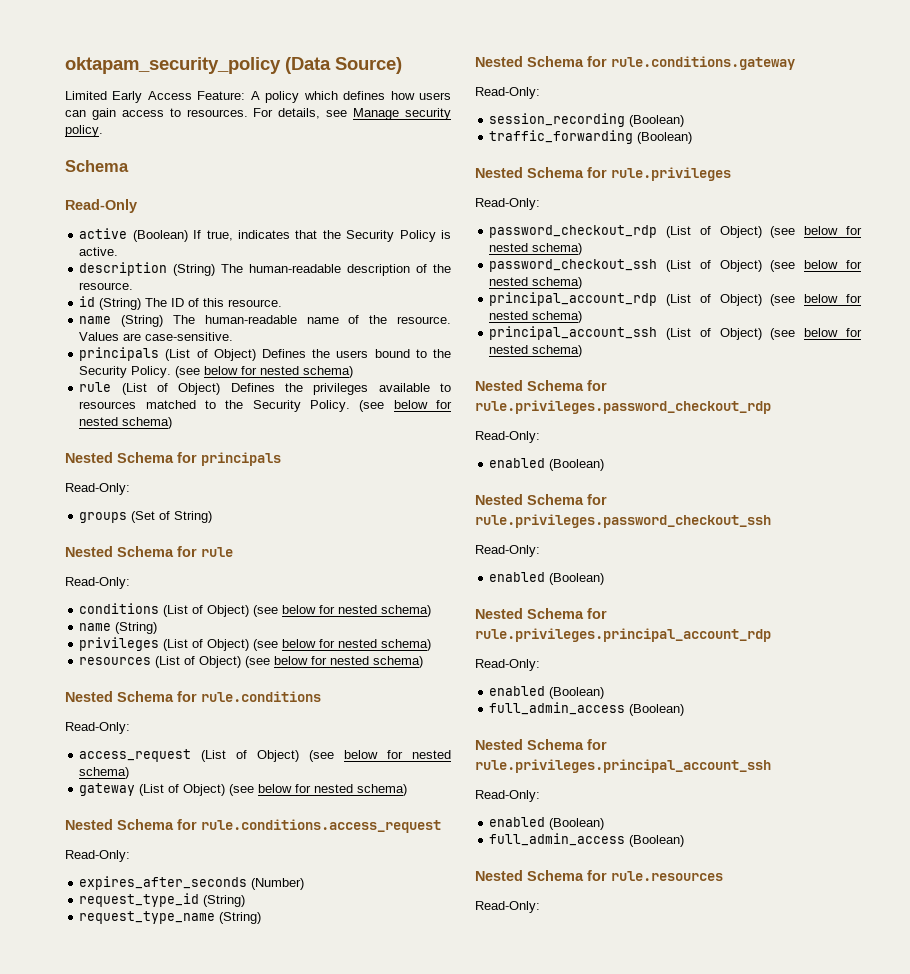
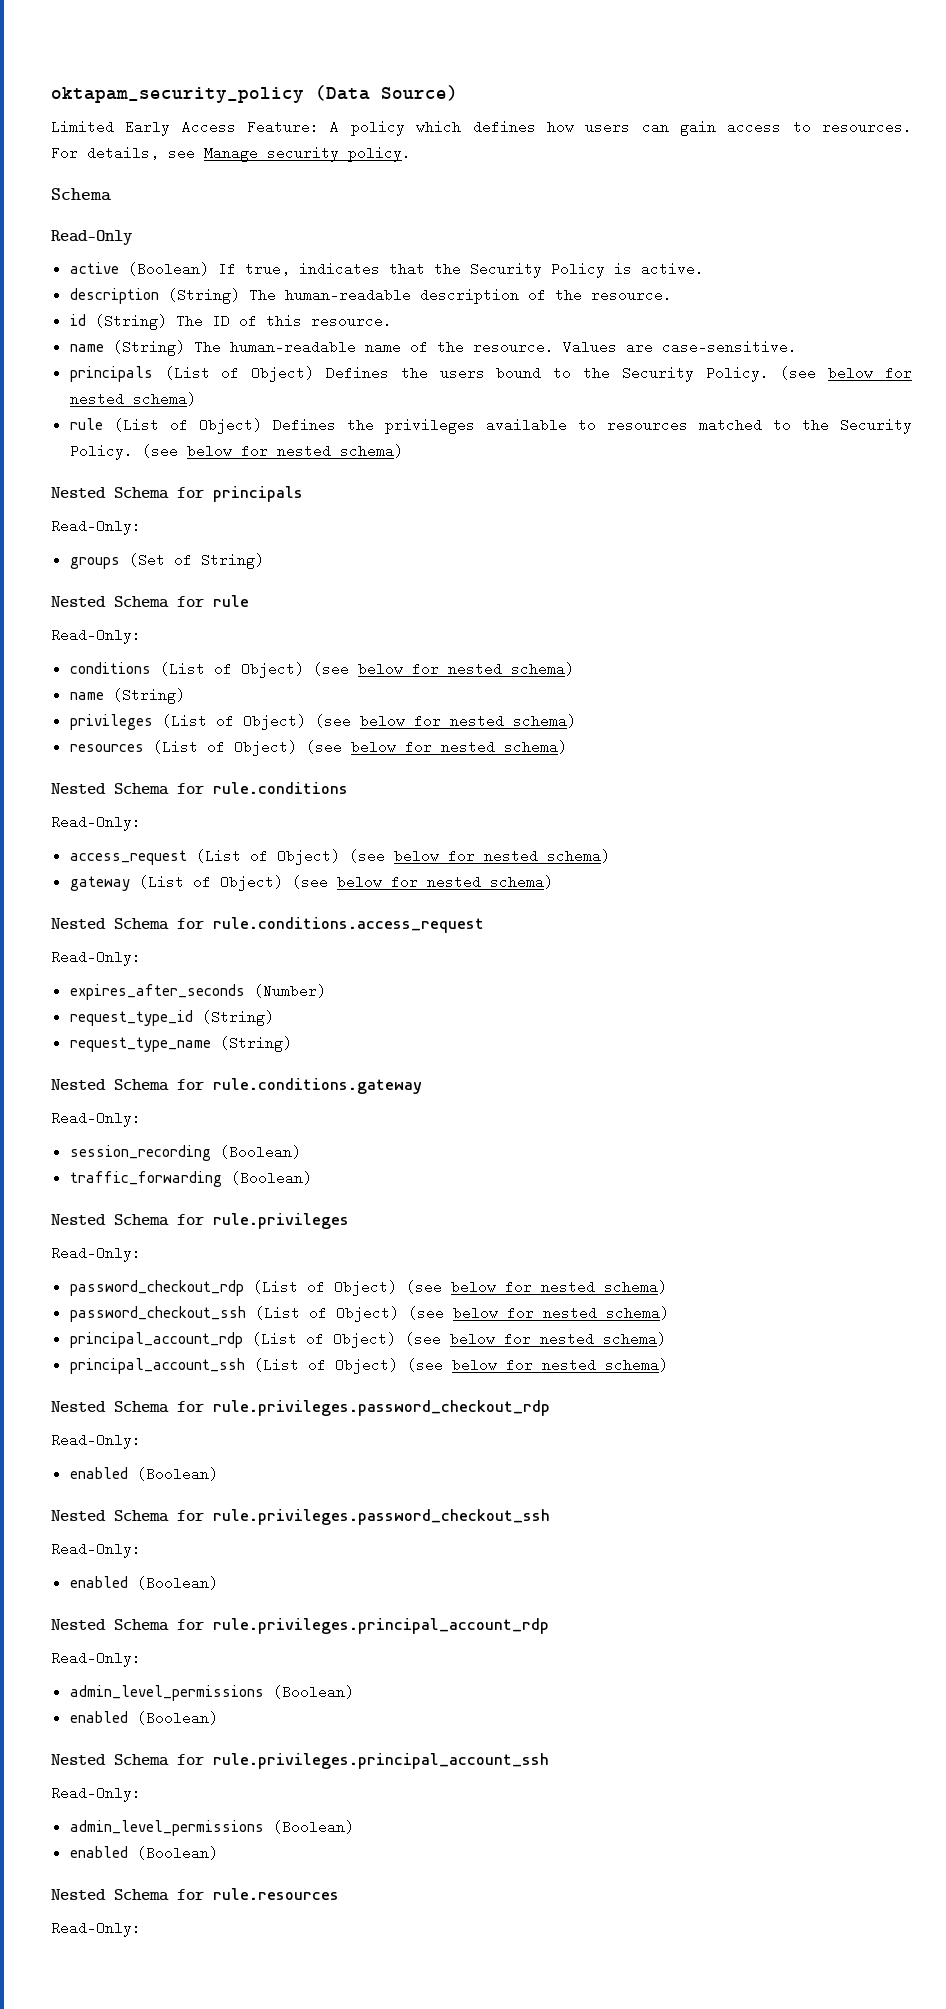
[489,686,605,699] [489,702,626,715] enabled (Boolean) // full_admin_access -> [69,1685,354,1701] [69,1711,128,1723] admin_level_permissions (Boolean) // enabled
[489,817,605,830] [489,833,626,846] enabled (Boolean) // full_admin_access -> [69,1820,354,1836] [69,1846,128,1858] admin_level_permissions (Boolean) // enabled

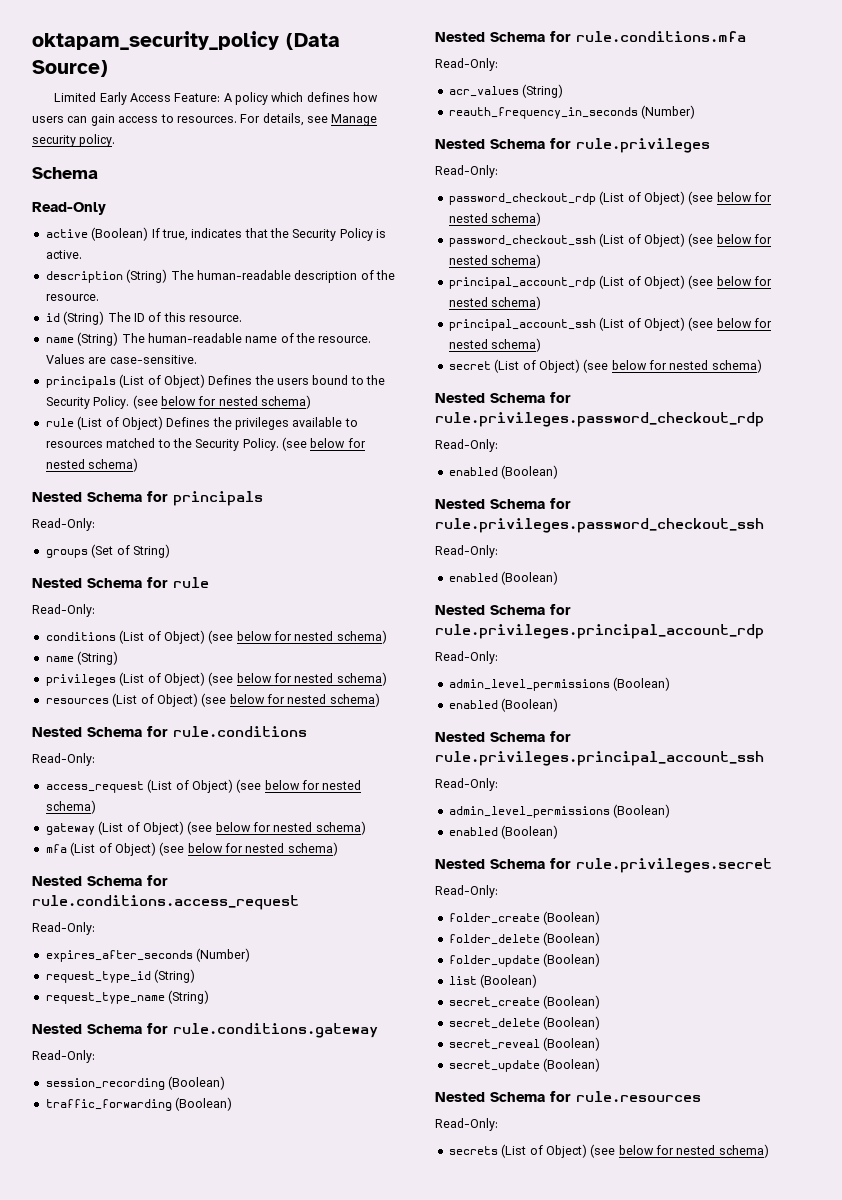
(553, 882) none -> [45,842,338,856] // mfa (List of Object) (see below for nested schema)
(312, 1178) none -> [435,31,746,42] [435,58,498,71] [448,84,564,98] [448,105,696,119] // Nested Schema for rule.conditions.mfa // Read-Only: // acr_values (String) // reauth_frequency_in_seconds (Number)
(668, 1365) none -> [448,359,762,373] // secret (List of Object) (see below for nested schema)
(218, 1853) none -> [435,858,772,873] [435,885,498,898] [448,911,601,925] [448,932,601,946] [448,953,601,967] [448,974,538,988] [448,995,601,1009] [448,1016,601,1030] [448,1037,601,1051] [448,1058,601,1072] // Nested Schema for rule.privileges.secret // Read-Only: // folder_create (Boolean) // folder_delete (Boolean) // folder_update (Boolean) // list (Boolean) // secret_create (Boolean) // secret_delete (Boolean) // secret_reveal (Boolean) // secret_update (Boolean)
(141, 1929) none -> [448,1144,769,1158] // secrets (List of Object) (see below for nested schema)

